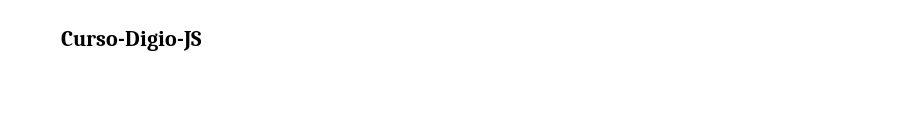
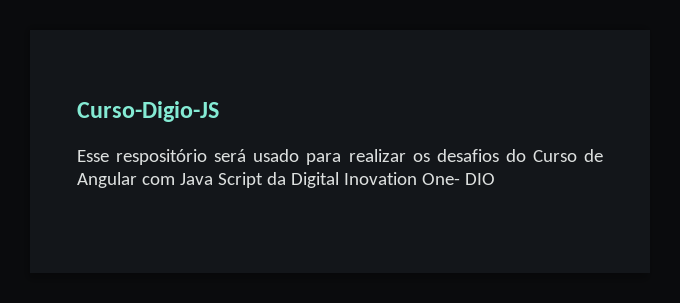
(202, 41) none -> [77,149,604,165] [77,172,495,188] // Esse respositório será usado para realizar os desafios do Curso de Angular com Java Script da Digital Inovation One- DIO

